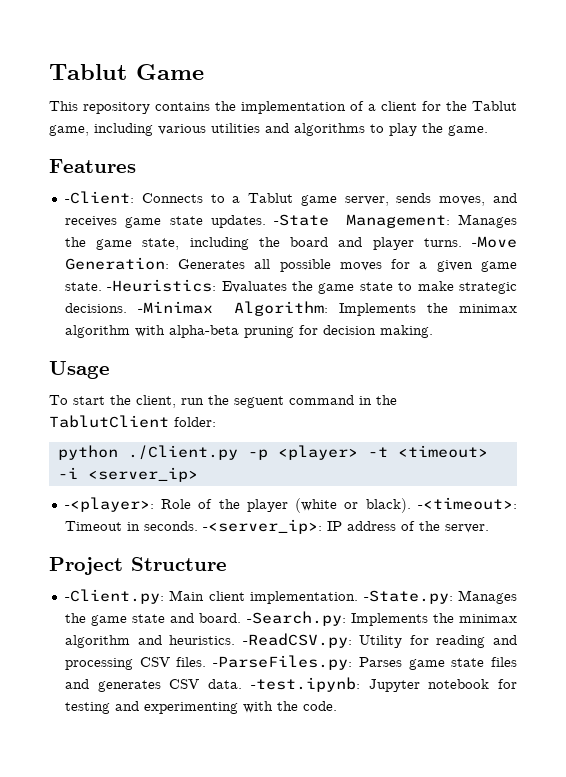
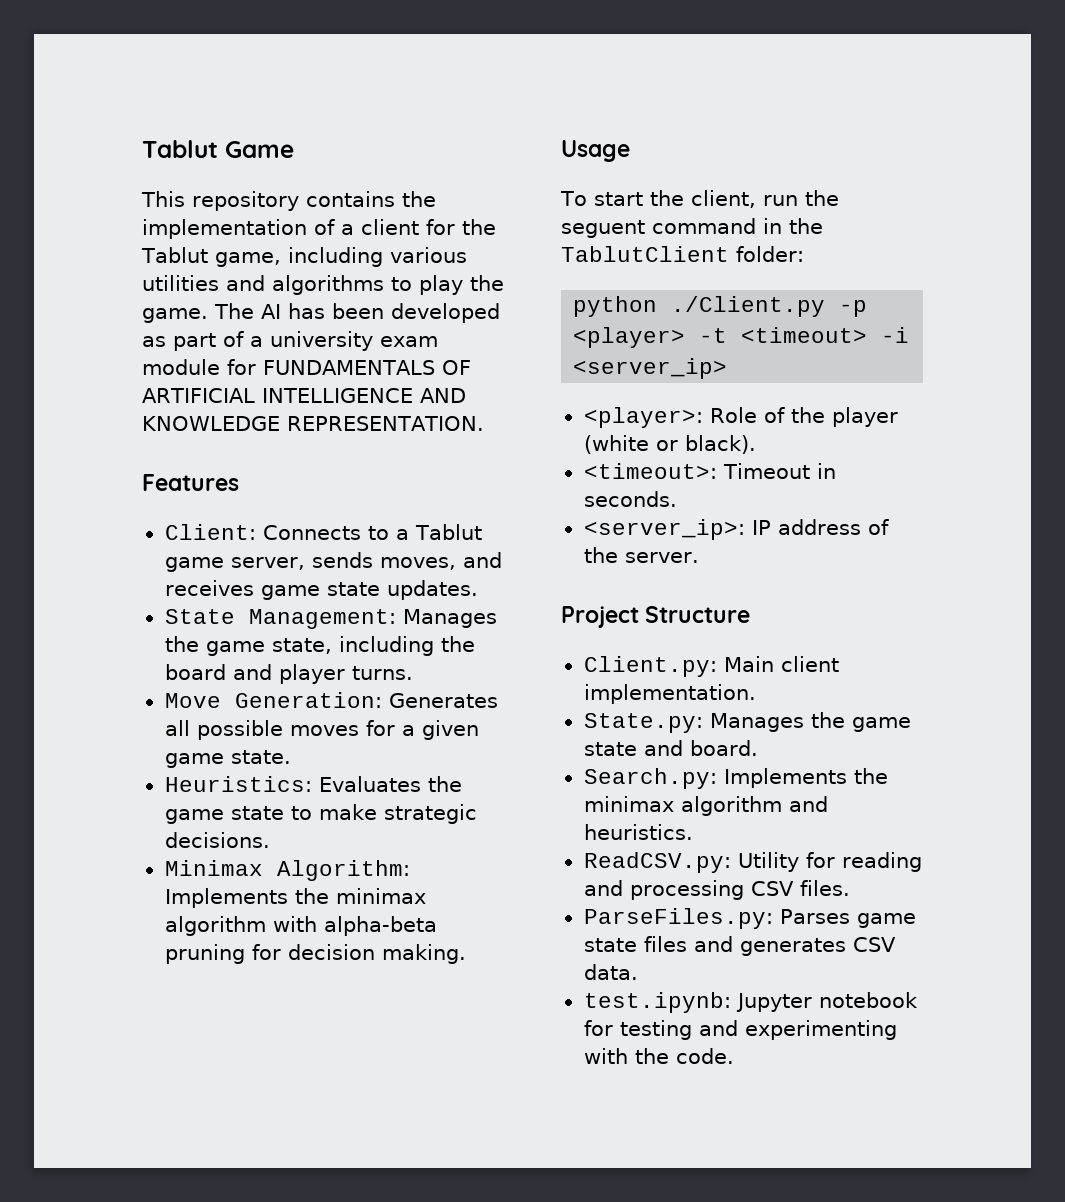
(488, 130) none -> [214,303,500,323] [142,331,438,351] [142,359,471,375] [142,388,466,403] [142,416,484,431] The AI has been developed as part of a university exam module for FUNDAMENTALS OF ARTIFICIAL INTELLIGENCE AND KNOWLEDGE REPRESENTATION.
[64,191,134,204] -Client: -> [164,524,256,540] Client:
[274,214,330,226] -State -> [164,609,235,624] // State
[472,236,517,248] -Move -> [164,693,221,708] // Move
[107,279,217,292] -Heuristics: -> [164,776,312,792] // Heuristics:
[137,301,213,314] -Minimax -> [164,860,263,876] // Minimax
[64,497,154,512] -<player>: -> [583,407,703,428] <player>:
[418,497,517,510] -<timeout>: -> [583,463,717,479] // <timeout>:
[202,519,322,534] -<server_ip>: -> [583,519,745,540] // <server_ip>:
[64,589,164,604] -Client.py: -> [583,656,717,677] Client.py:
[363,590,453,604] -State.py: -> [583,713,703,733] // State.py:
[246,611,346,626] -Search.py: -> [583,768,717,789] // Search.py:
[242,633,352,648] -ReadCSV.py: -> [583,852,731,873] // ReadCSV.py:
[213,655,353,670] -ParseFiles.py: -> [583,908,773,929] // ParseFiles.py:
[250,677,360,692] -test.ipynb: -> [583,992,731,1013] // test.ipynb:

